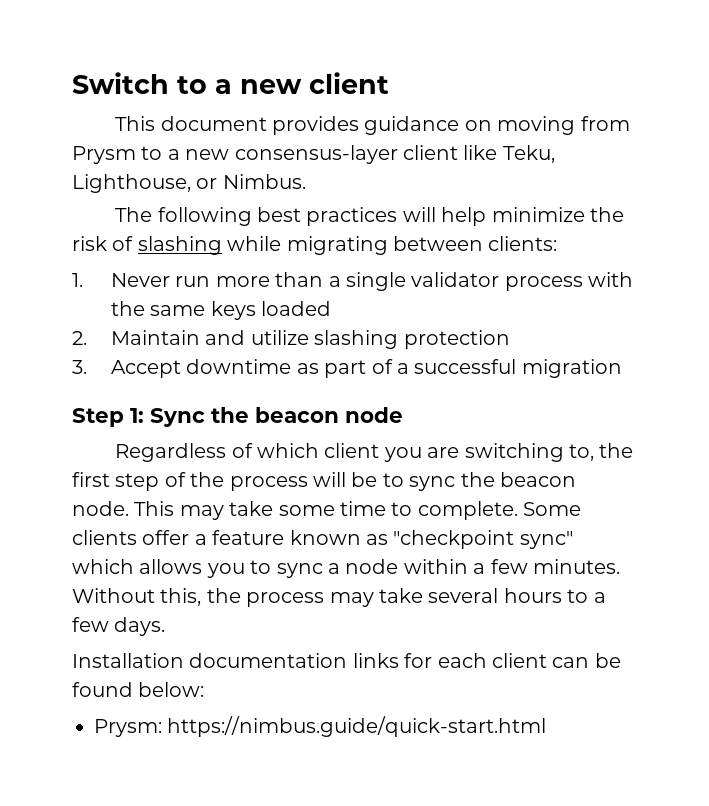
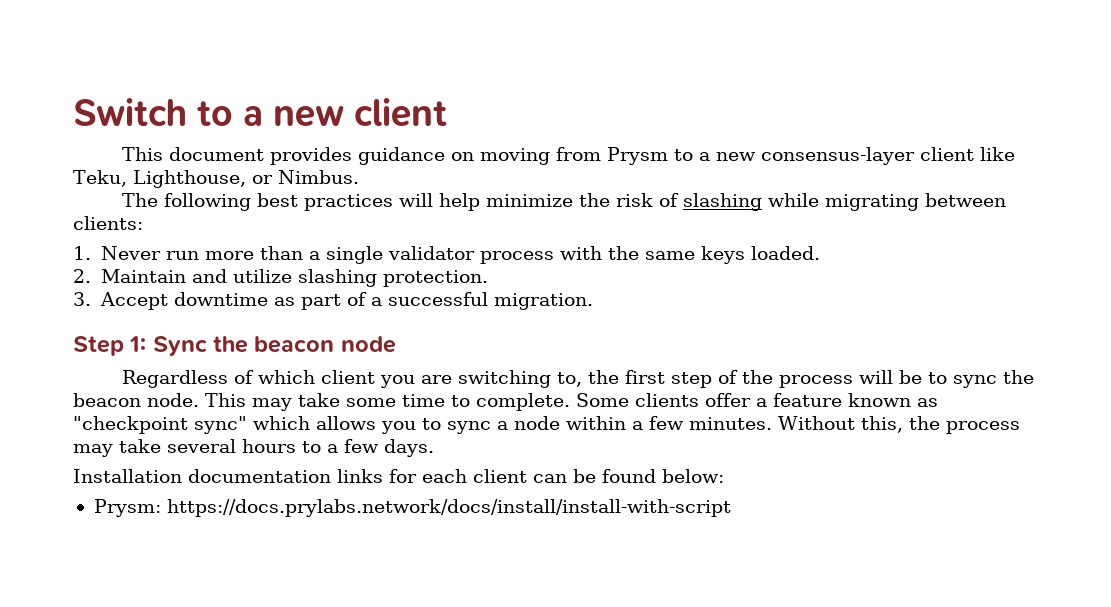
[261,301,332,316] loaded -> [750,246,820,260] loaded.
[403,330,510,349] protection -> [382,270,488,287] protection.
[521,359,622,378] migration -> [493,293,593,310] migration.
[167,716,547,737] https://nimbus.guide/quick-start.html -> [166,499,731,517] https://docs.prylabs.network/docs/install/install-with-script

